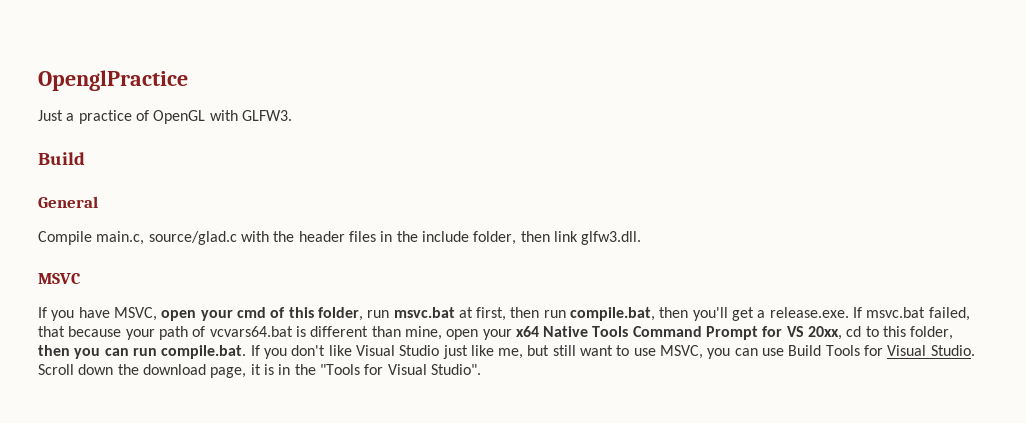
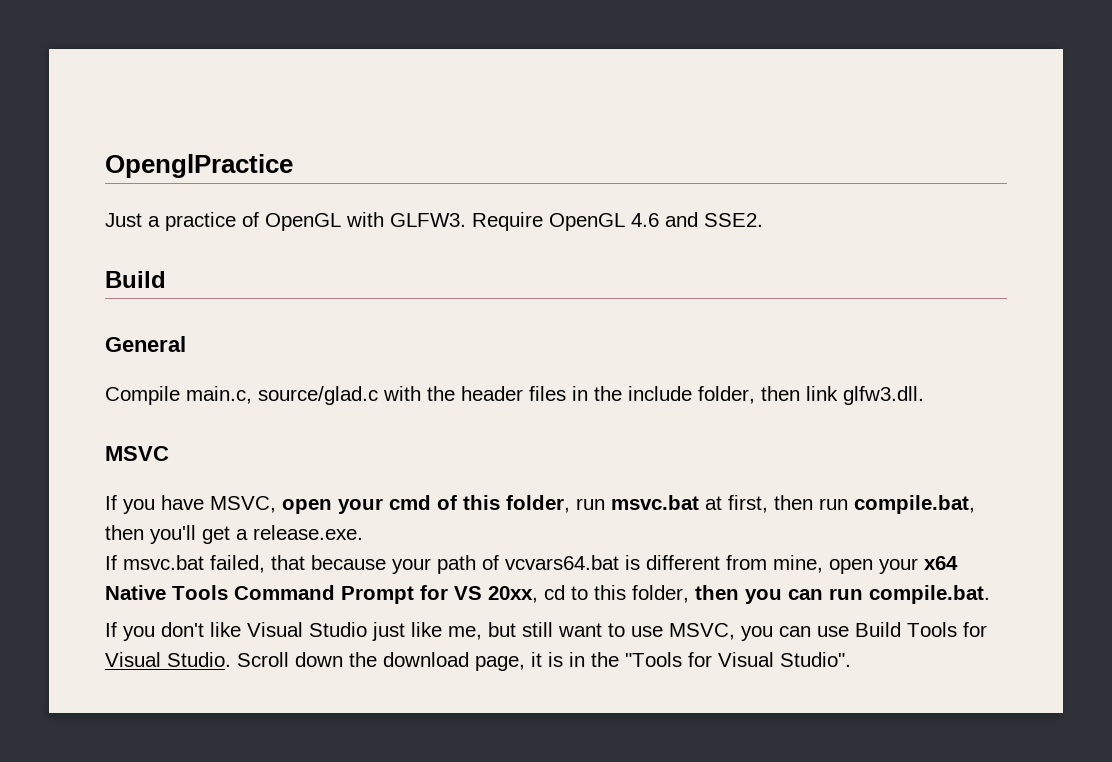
(292, 115) none -> [472,212,763,231] Require OpenGL 4.6 and SSE2.
(849, 312) none -> (363, 532) //
[371,326,401,337] than -> [726,555,767,570] from
(247, 352) none -> (990, 594) //

